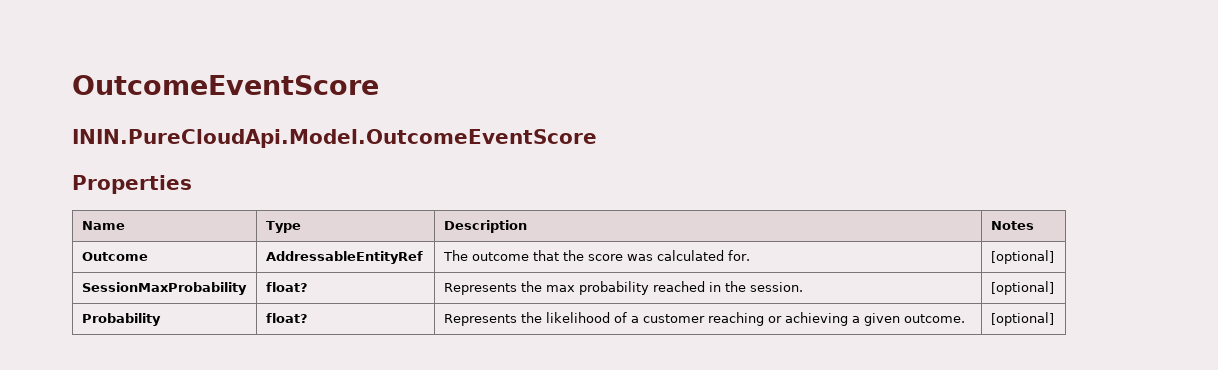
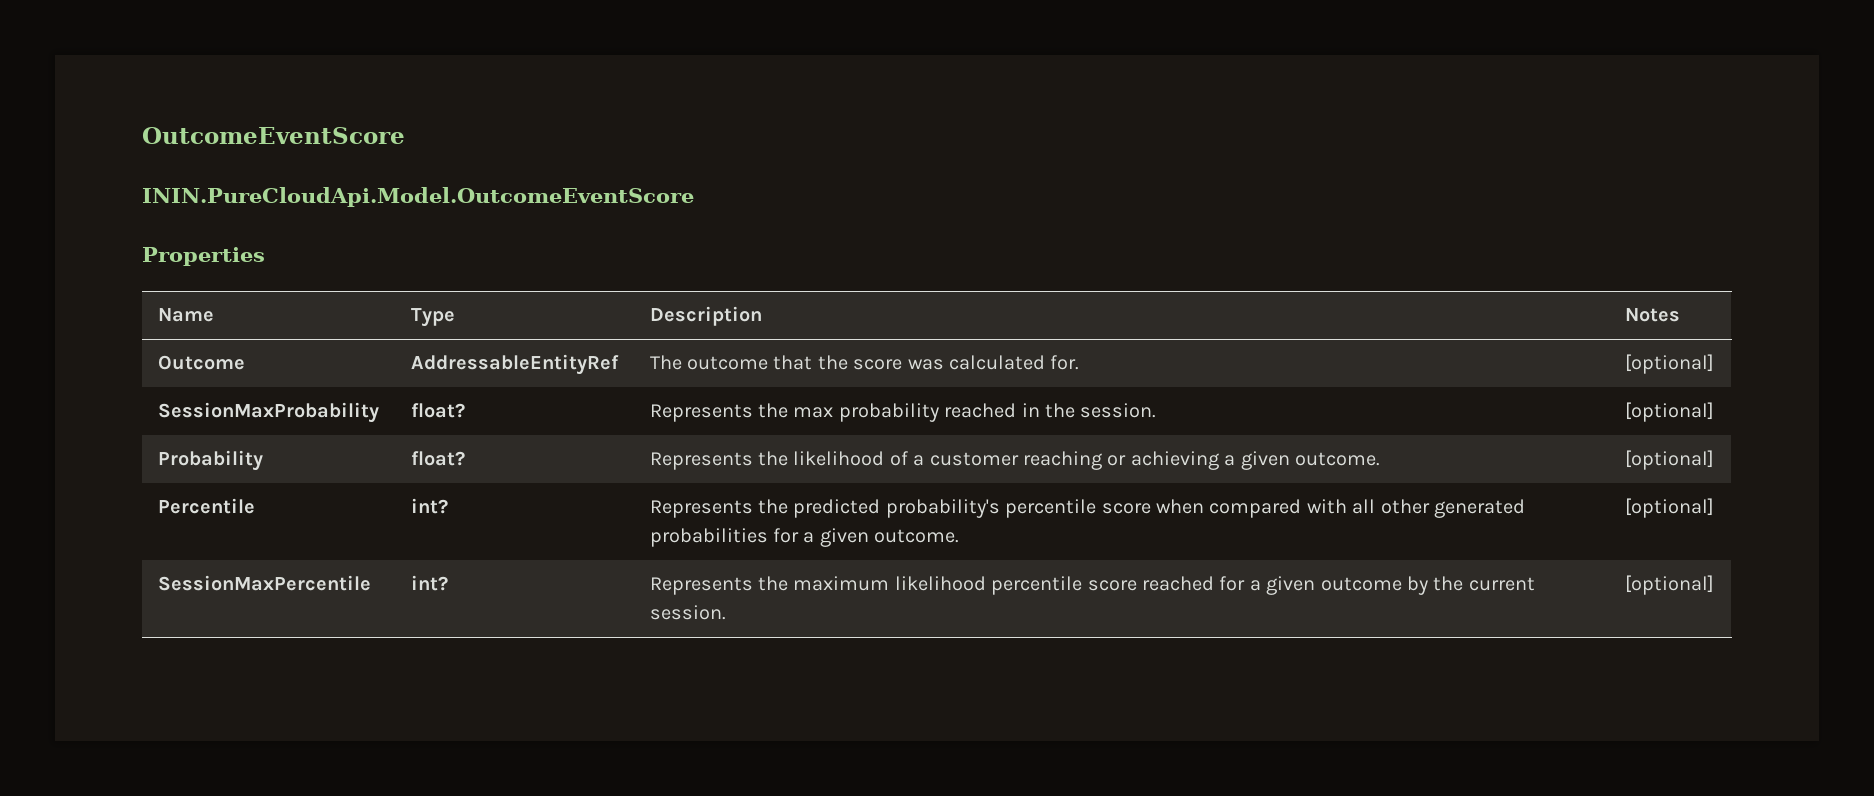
(1054, 319) none -> [157,498,255,514] [410,498,448,514] [649,499,1526,518] [649,528,960,547] [1624,498,1714,518] [157,575,371,591] [410,575,448,591] [649,576,1535,595] [649,605,726,620] [1624,575,1714,595] // Percentile | int? | Represents the predicted probability's percentile score when compared with all other generated probabilities for a given outcome. | [optional] // SessionMaxPercentile | int? | Represents the maximum likelihood percentile score reached for a given outcome by the current session. | [optional]

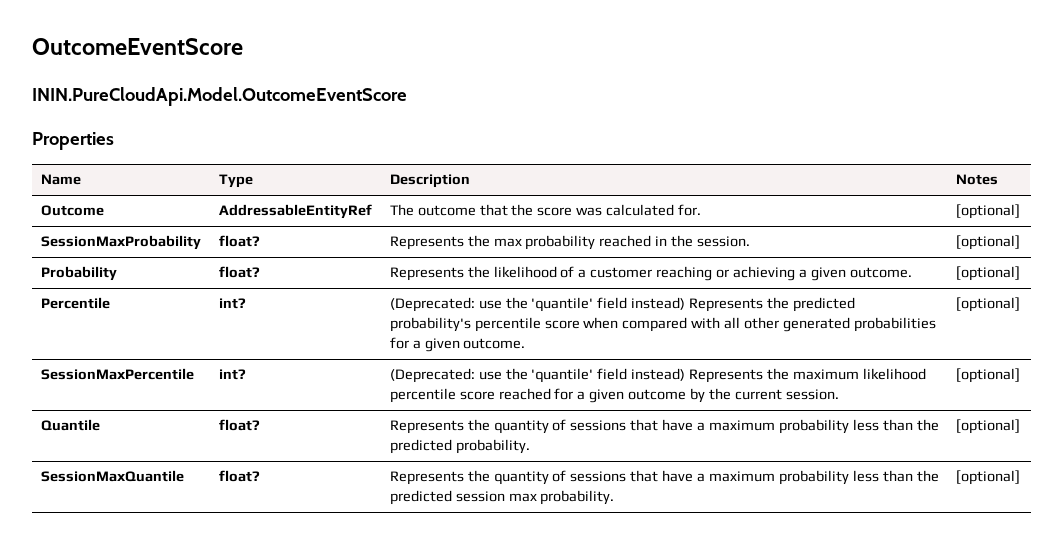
(448, 506) none -> [389,297,686,312] (Deprecated: use the 'quantile' field instead)
(448, 583) none -> [389,368,686,383] (Deprecated: use the 'quantile' field instead)
(1714, 585) none -> [40,419,100,431] [218,419,260,431] [389,419,939,434] [389,439,530,454] [955,419,1020,434] [40,470,184,482] [218,470,260,482] [389,470,939,485] [389,490,615,505] [955,470,1020,485] // Quantile | float? | Represents the quantity of sessions that have a maximum probability less than the predicted probability. | [optional] // SessionMaxQuantile | float? | Represents the quantity of sessions that have a maximum probability less than the predicted session max probability. | [optional]

